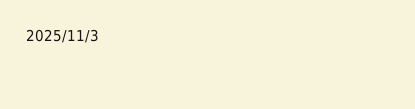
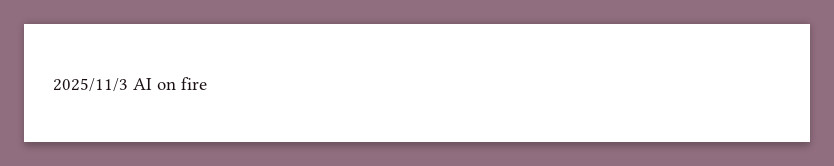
(99, 36) none -> [133,77,207,90] AI on fire

